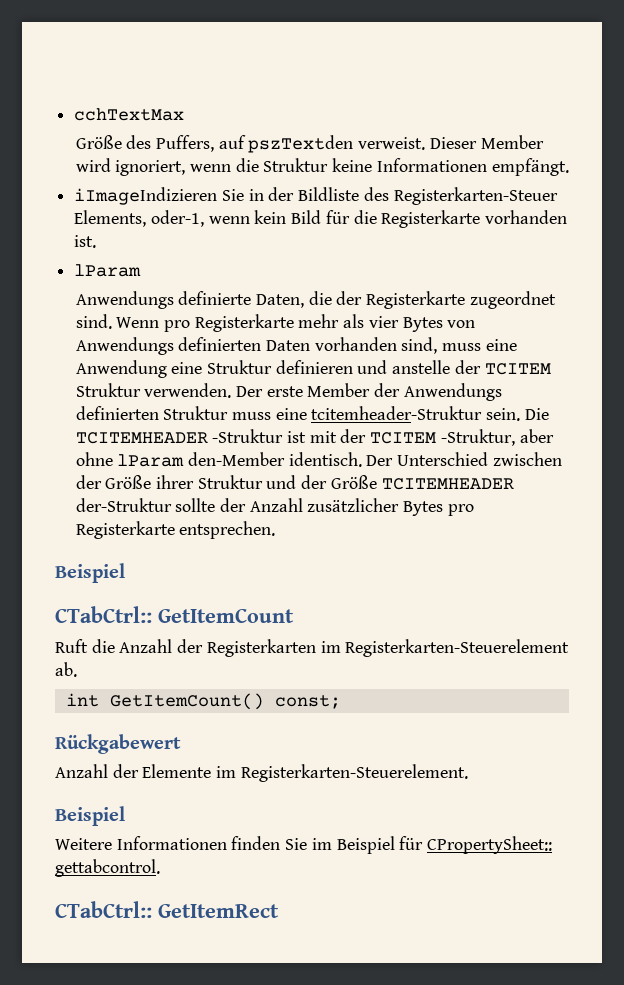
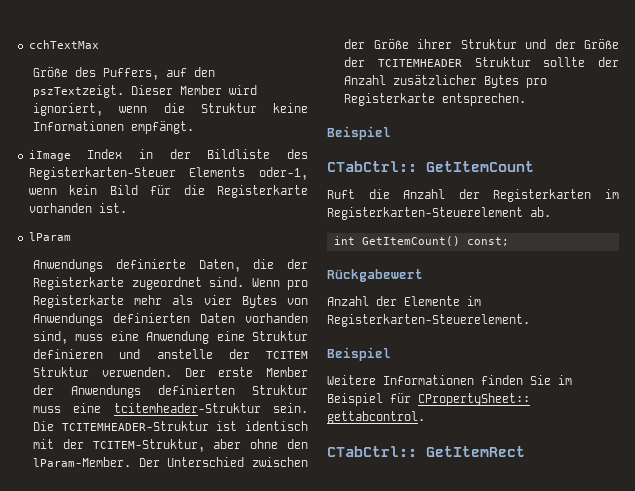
[248,135,426,153] pszTextden verweist. -> [194,67,216,77] [33,85,125,98] den pszTextzeigt.
[74,187,244,205] iImageIndizieren Sie -> [28,149,123,161] iImage Index
[74,210,147,227] Elements, -> [189,167,246,177] Elements
[75,429,554,446] [75,452,362,467] TCITEMHEADER -Struktur ist mit der TCITEM -Struktur, aber ohne lParam den-Member identisch. -> [61,421,308,431] [33,439,308,452] [33,457,132,467] TCITEMHEADER-Struktur ist identisch mit der TCITEM-Struktur, aber ohne den lParam-Member.
[381,478,514,490] [75,498,172,512] TCITEMHEADER der-Struktur -> [344,57,531,67] der TCITEMHEADER Struktur

